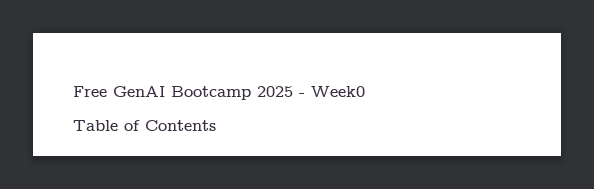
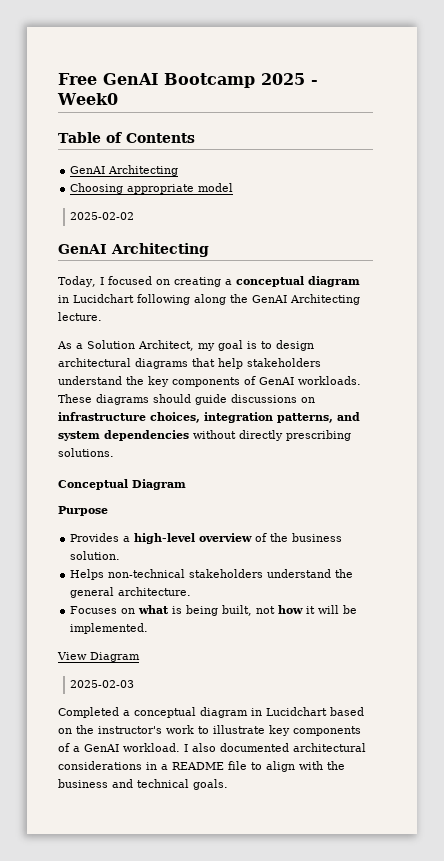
(216, 125) none -> [70,165,179,176] [70,183,234,194] [70,212,135,220] [58,243,209,257] [58,276,360,287] [58,294,360,305] [58,312,102,321] [57,340,314,351] [58,358,321,369] [58,376,361,387] [58,394,315,405] [58,412,360,423] [58,430,351,441] [58,448,114,457] [58,479,186,490] [58,506,108,516] [70,533,343,544] [70,551,121,560] [70,569,354,580] [70,587,192,598] [70,605,358,616] [70,623,149,634] [57,652,140,662] [70,680,135,688] [58,707,364,718] [58,725,361,736] [58,743,366,752] [58,761,345,772] [58,779,228,790] // GenAI Architecting // Choosing appropriate model // 2025-02-02 // GenAI Architecting // Today, I focused on creating a conceptual diagram in Lucidchart following along the GenAI Architecting lecture. // As a Solution Architect, my goal is to design architectural diagrams that help stakeholders understand the key components of GenAI workloads. These diagrams should guide discussions on infrastructure choices, integration patterns, and system dependencies without directly prescribing solutions. // Conceptual Diagram // Purpose // Provides a high-level overview of the business solution. // Helps non-technical stakeholders understand the general architecture. // Focuses on what is being built, not how it will be implemented. // View Diagram // 2025-02-03 // Completed a conceptual diagram in Lucidchart based on the instructor's work to illustrate key components of a GenAI workload. I also documented architectural considerations in a README file to align with the business and technical goals.

